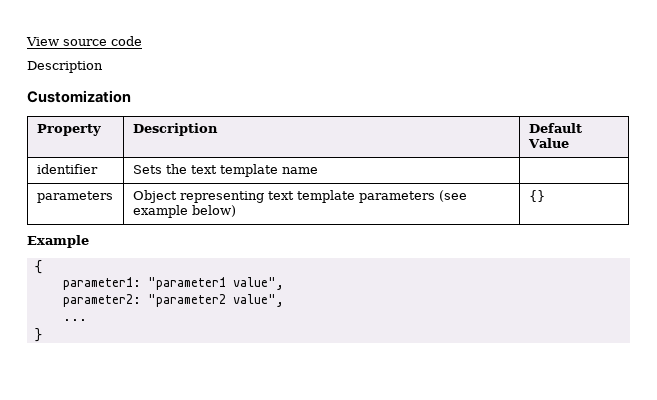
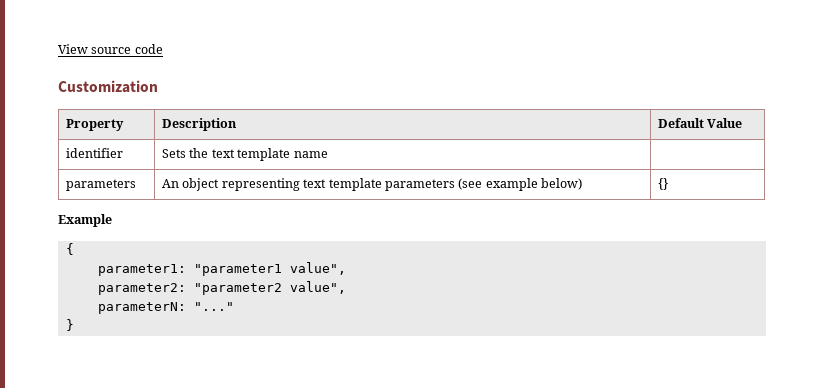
[27,61,103,73] // Description -> (163, 49) none
[132,190,177,203] Object -> [162,178,220,191] An object
[62,319,87,321] ... -> [97,302,234,314] parameterN: "..."

